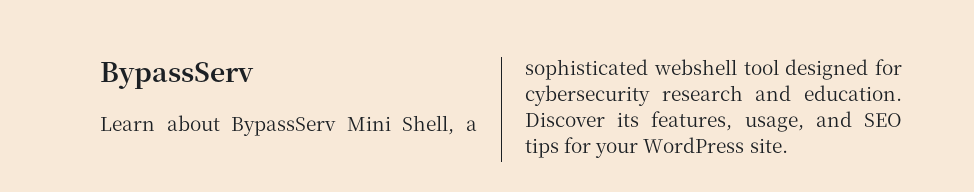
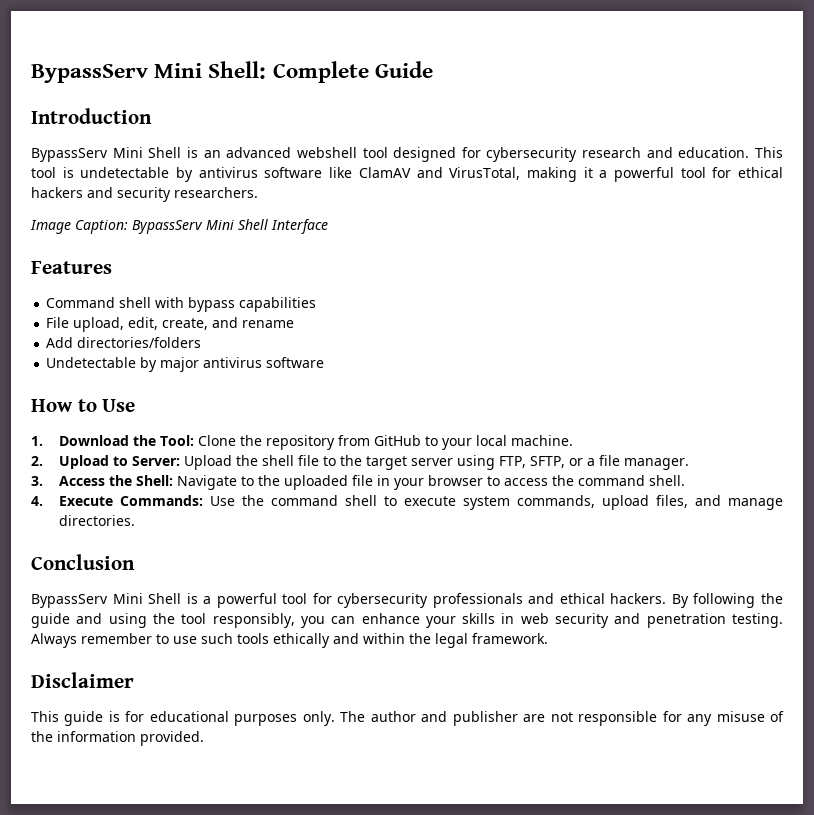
[100,62,254,89] [100,115,478,136] [525,59,648,80] BypassServ // Learn about BypassServ Mini Shell, a sophisticated -> [31,61,433,83] [31,108,152,124] [31,147,292,162] BypassServ Mini Shell: Complete Guide // Introduction // BypassServ Mini Shell is an advanced
[525,111,902,132] [525,137,788,158] Discover its features, usage, and SEO tips for your WordPress site. -> [755,147,783,158] [31,167,783,182] [31,187,258,202] [30,219,328,234] [31,261,112,274] [46,297,317,312] [46,317,295,332] [46,337,202,348] [46,357,325,372] [31,399,136,412] [31,435,573,450] [31,455,689,470] [31,475,685,490] [31,495,783,510] [58,515,135,526] [31,554,135,570] [31,593,783,608] [31,613,783,628] [31,633,548,648] [31,672,134,688] [31,711,785,726] [31,731,204,746] This tool is undetectable by antivirus software like ClamAV and VirusTotal, making it a powerful tool for ethical hackers and security researchers. // Image Caption: BypassServ Mini Shell Interface // Features // Command shell with bypass capabilities // File upload, edit, create, and rename // Add directories/folders // Undetectable by major antivirus software // How to Use // 1. Download the Tool: Clone the repository from GitHub to your local machine. // 2. Upload to Server: Upload the shell file to the target server using FTP, SFTP, or a file manager. // 3. Access the Shell: Navigate to the uploaded file in your browser to access the command shell. // 4. Execute Commands: Use the command shell to execute system commands, upload files, and manage directories. // Conclusion // BypassServ Mini Shell is a powerful tool for cybersecurity professionals and ethical hackers. By following the guide and using the tool responsibly, you can enhance your skills in web security and penetration testing. Always remember to use such tools ethically and within the legal framework. // Disclaimer // This guide is for educational purposes only. The author and publisher are not responsible for any misuse of the information provided.

